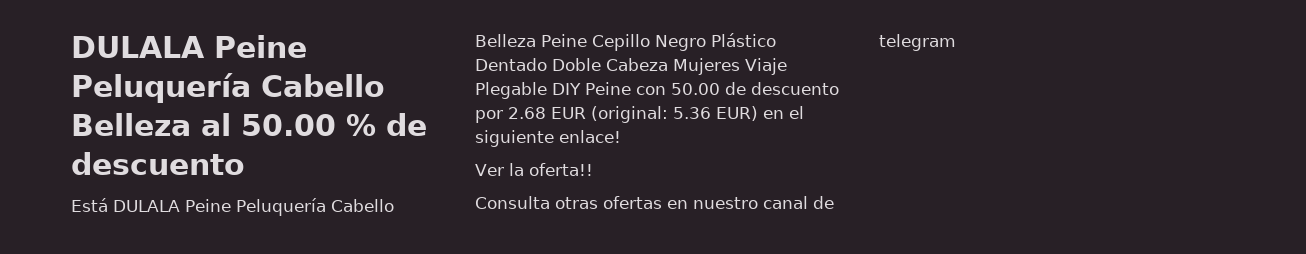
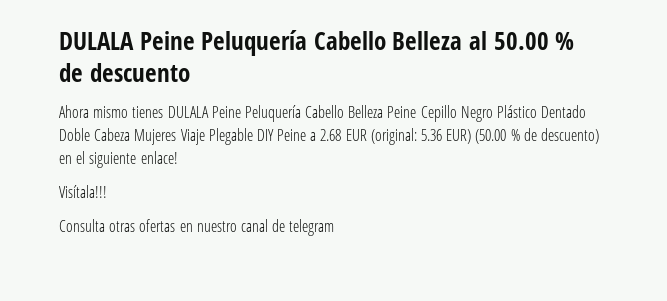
[71,198,108,212] Está -> [59,105,164,118] Ahora mismo tienes
[636,82,839,95] [475,110,503,123] con 50.00 de descuento por -> [310,132,317,141] a
(758, 113) none -> [475,128,599,144] (50.00 % de descuento)
[475,163,593,176] Ver la oferta!! -> [59,185,107,198] Visítala!!!

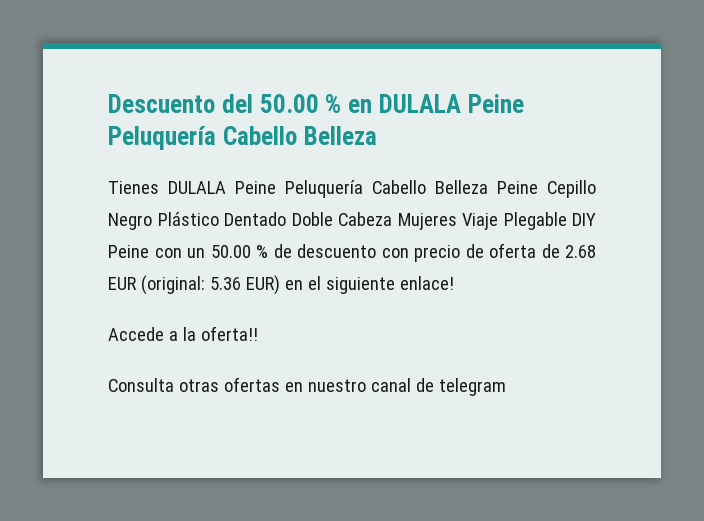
[59,30,575,56] [59,63,190,82] [59,105,164,118] DULALA Peine Peluquería Cabello Belleza al 50.00 % de descuento // Ahora mismo tienes -> [108,94,524,113] [108,126,377,150] [108,181,159,194] Descuento del 50.00 % en DULALA Peine Peluquería Cabello Belleza // Tienes
[310,132,317,141] a -> [154,243,560,262] con un 50.00 % de descuento con precio de oferta de
[475,128,599,144] (50.00 % de descuento) -> (280, 285) none
[59,185,107,198] Visítala!!! -> [108,326,258,341] Accede a la oferta!!

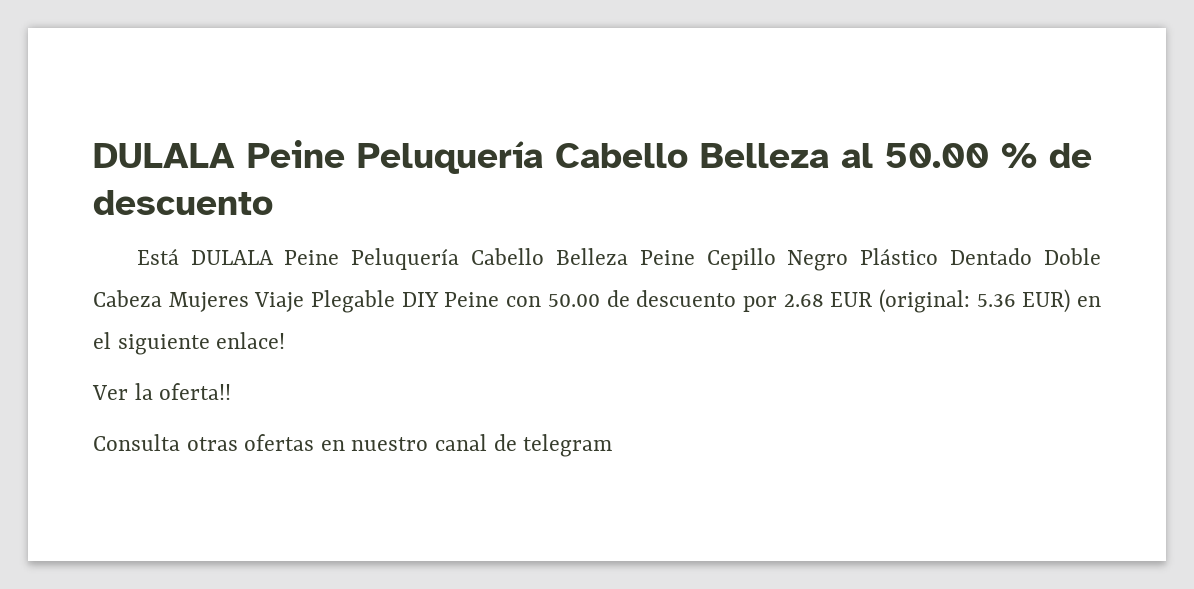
[108,94,524,113] [108,126,377,150] [108,181,159,194] Descuento del 50.00 % en DULALA Peine Peluquería Cabello Belleza // Tienes -> [93,140,1092,174] [93,190,273,215] [136,248,179,265] DULALA Peine Peluquería Cabello Belleza al 50.00 % de descuento // Está
[187,243,560,262] un 50.00 % de descuento con precio de oferta de -> [547,290,777,312] 50.00 de descuento por
[108,327,178,341] Accede a -> [92,385,128,400] Ver

